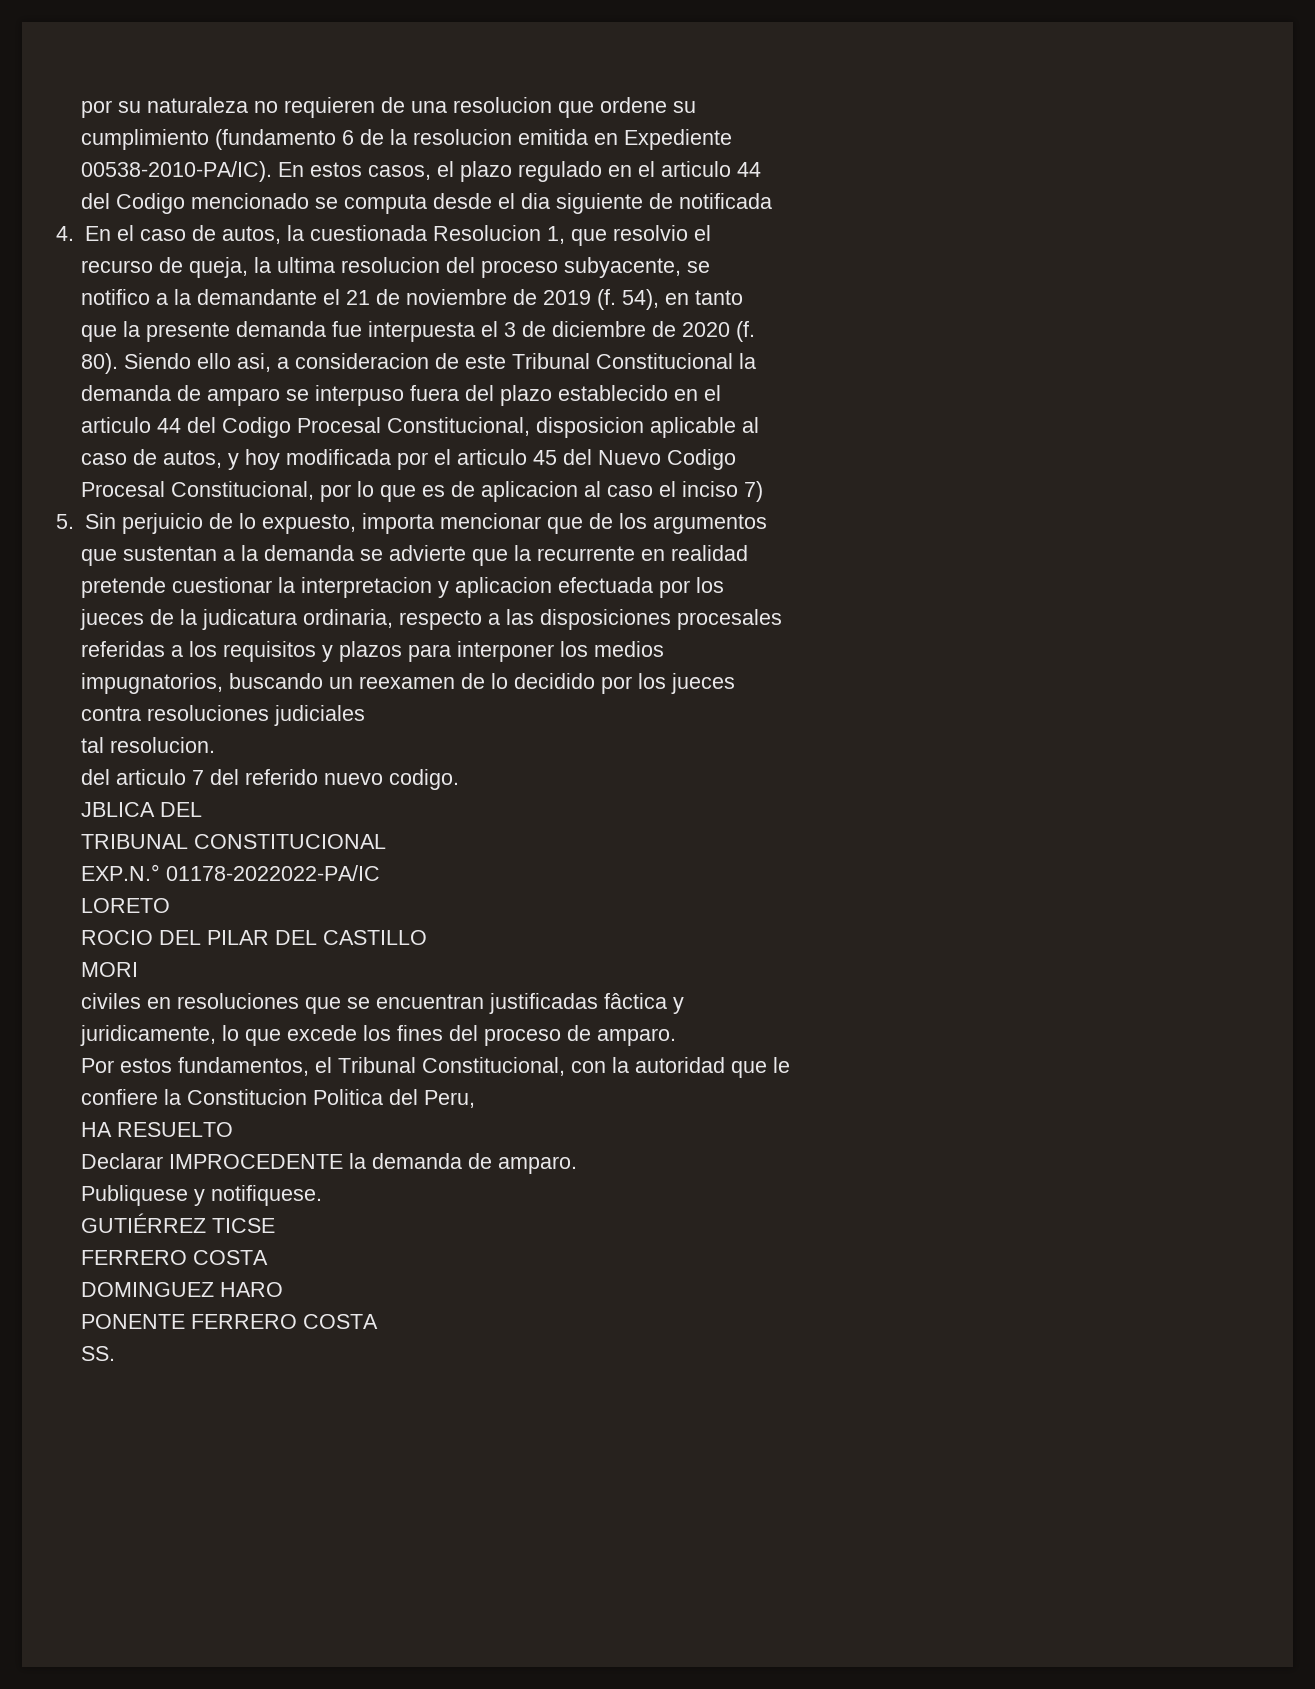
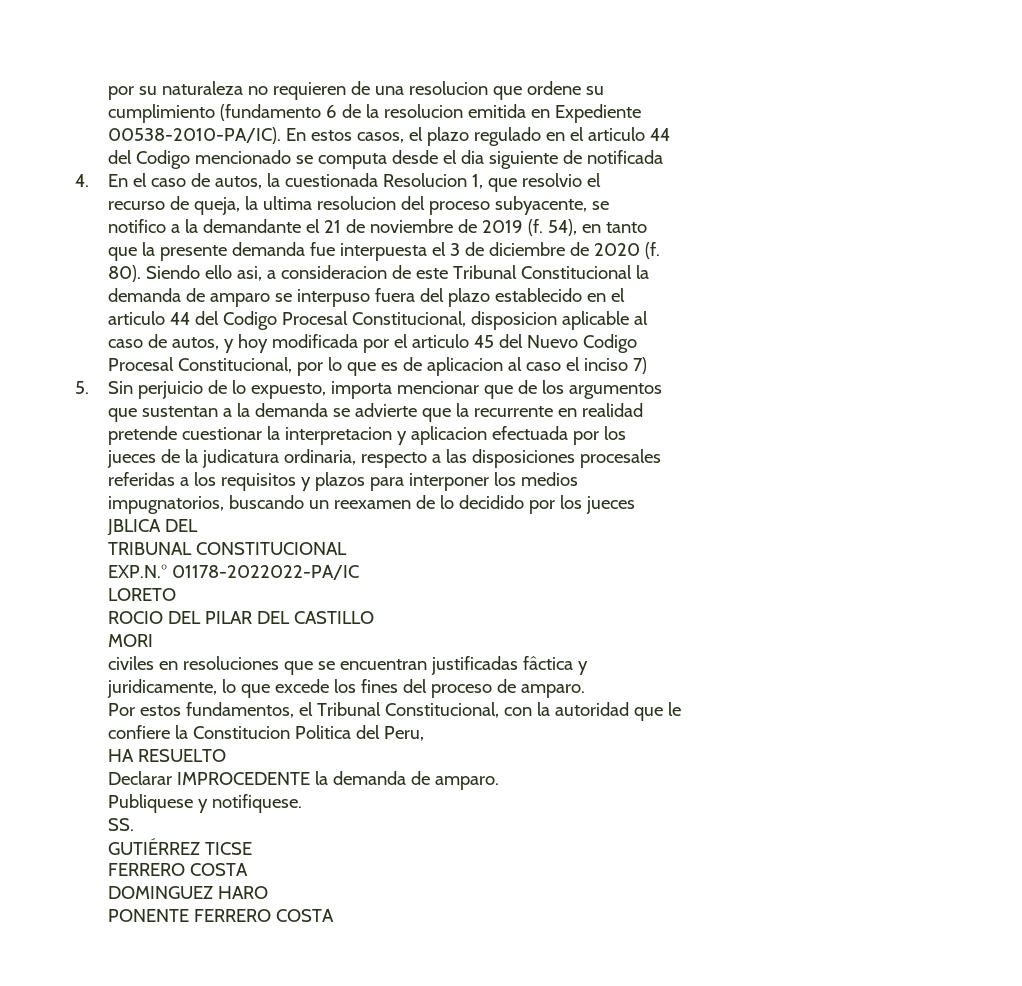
[80,705,365,726] [80,737,215,753] [80,769,459,790] // contra resoluciones judiciales // tal resolucion. // del articulo 7 del referido nuevo codigo. -> (635, 505) none
(322, 1195) none -> [107,818,134,831] // SS.
[80,1346,115,1361] // SS. -> (334, 915) none

